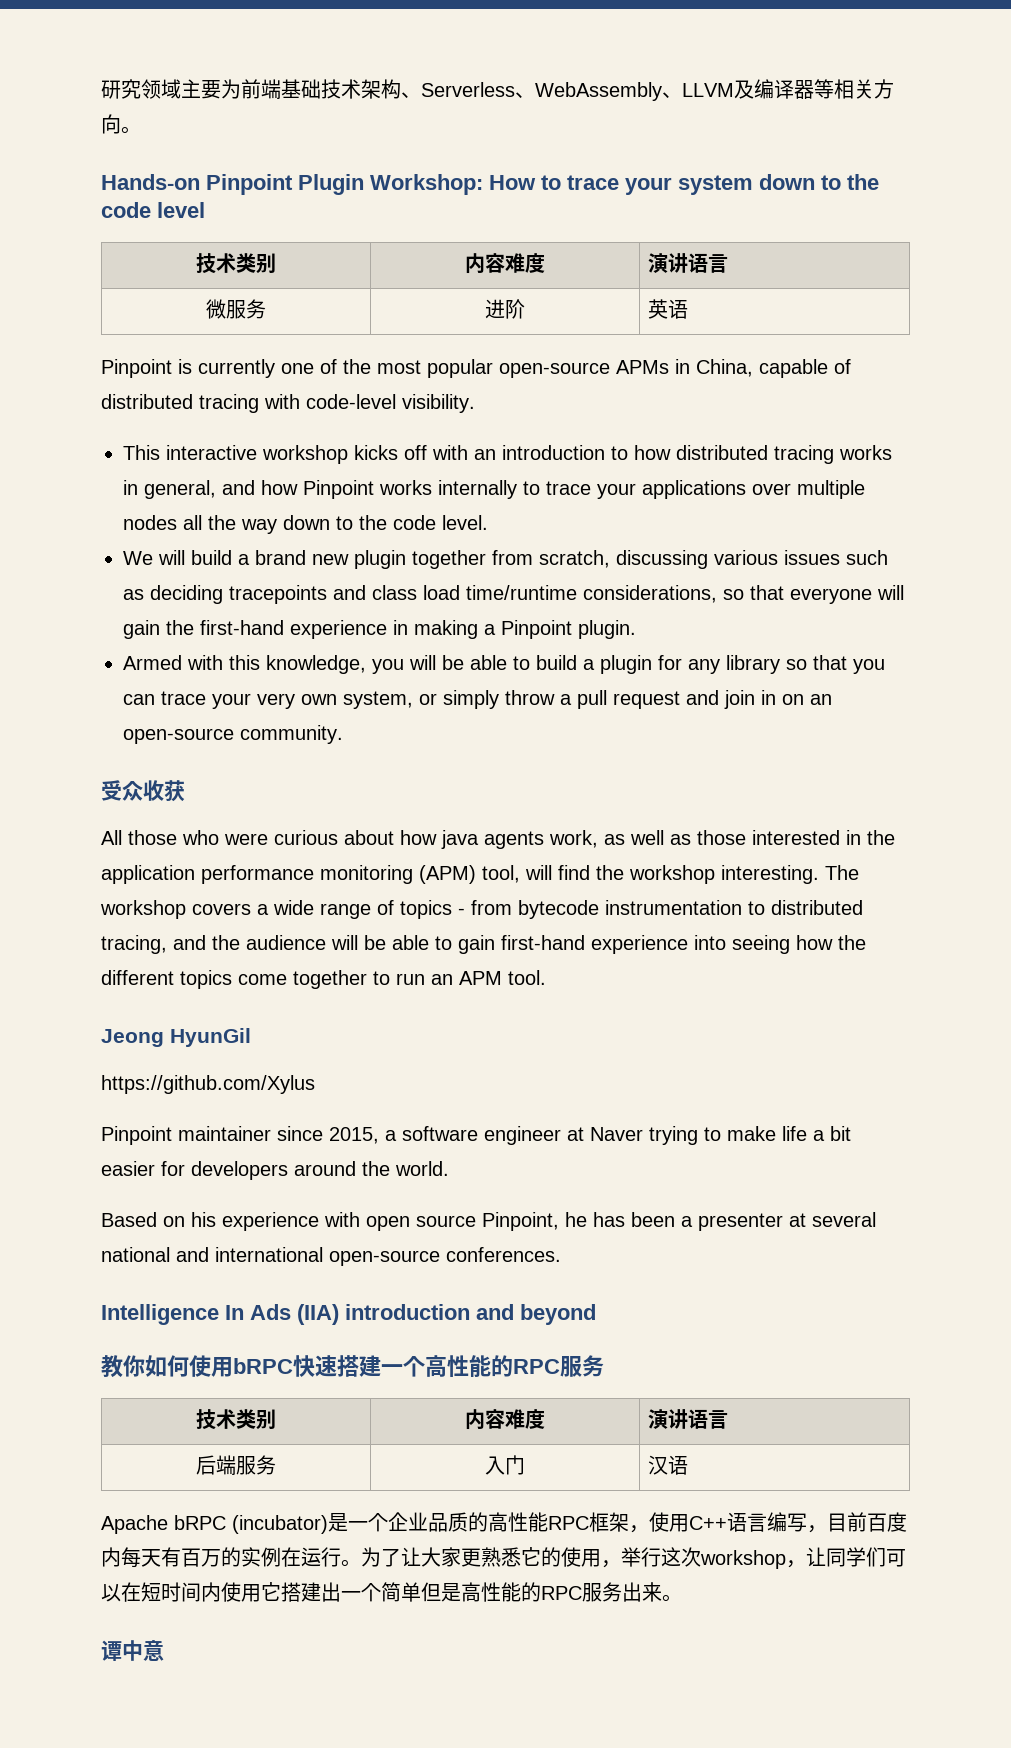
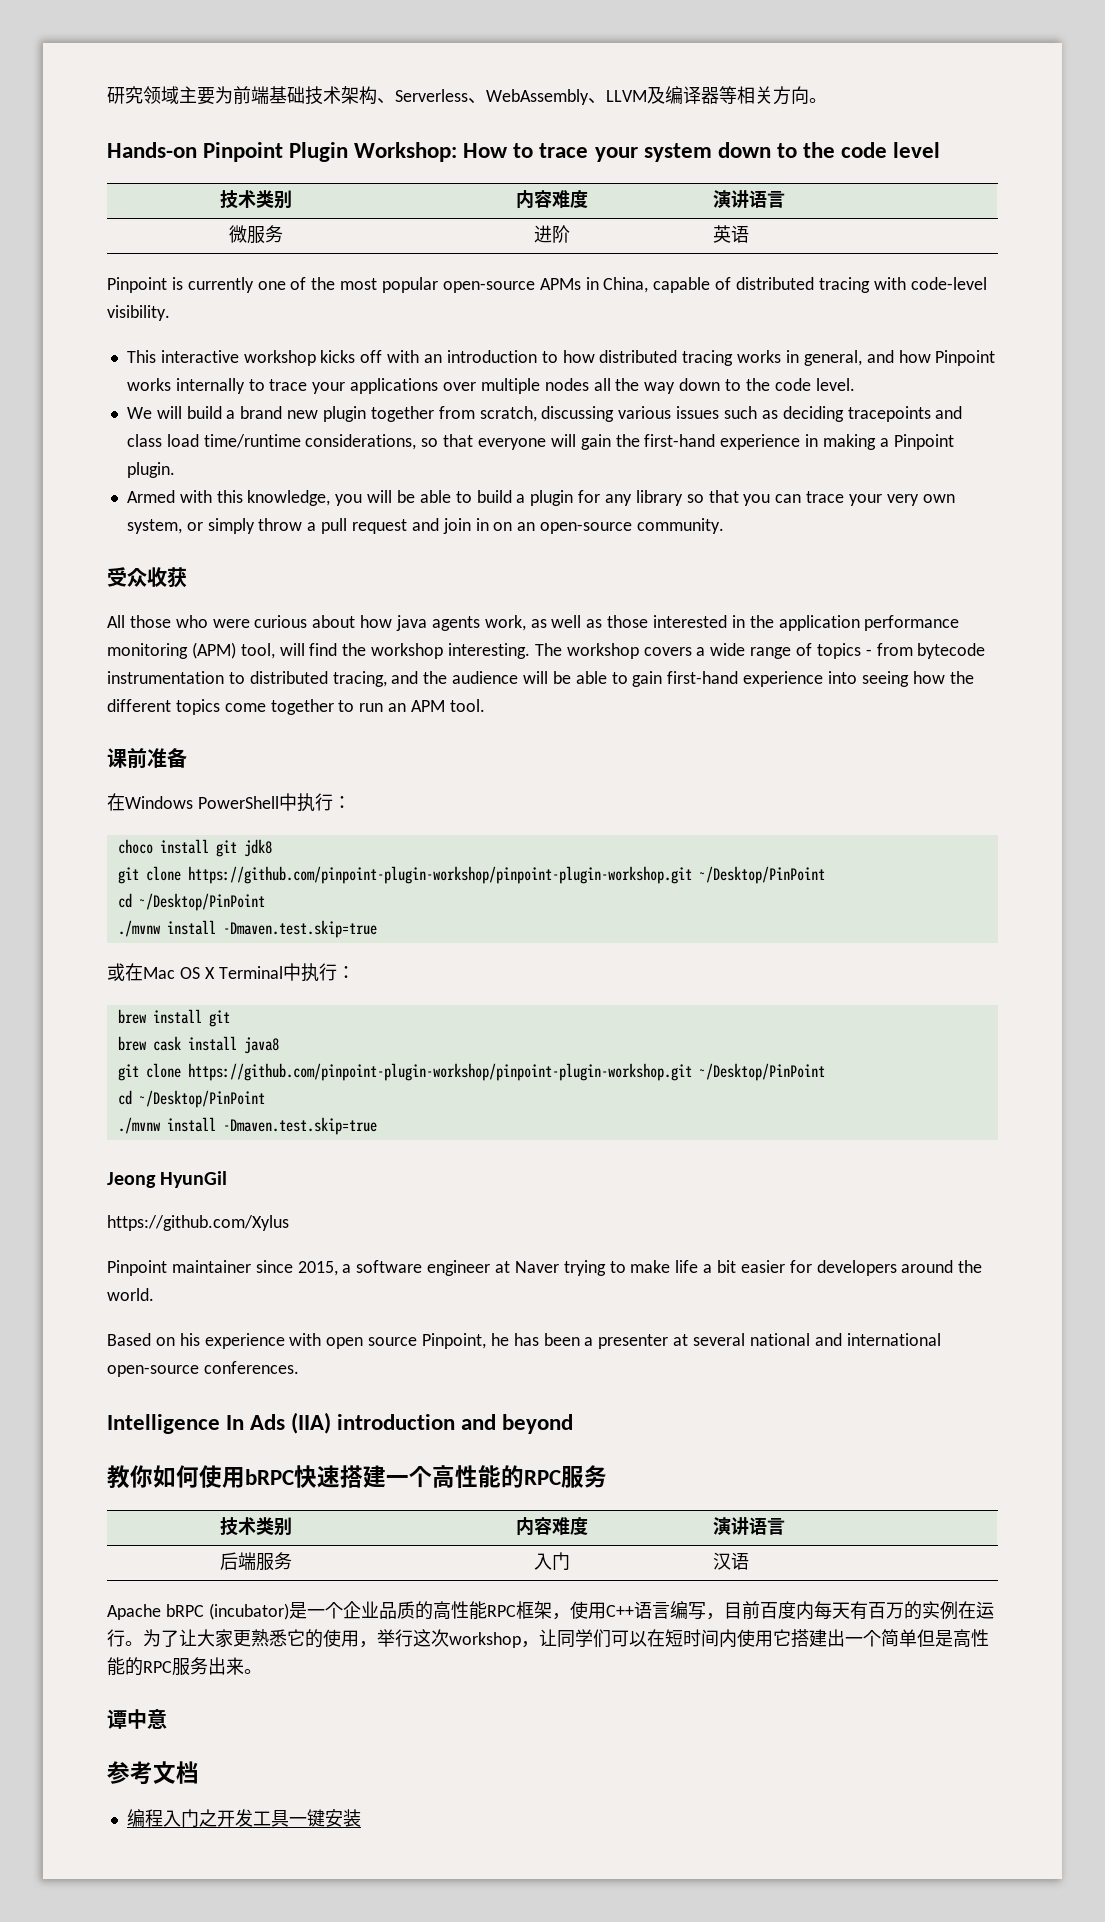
(546, 977) none -> [107,748,187,769] [107,793,351,812] [117,839,272,857] [117,866,825,884] [117,893,265,911] [117,920,377,938] [107,963,355,982] [117,1009,230,1027] [117,1036,279,1054] [117,1063,825,1081] [117,1090,265,1108] [117,1117,377,1135] // 课前准备 // 在Windows PowerShell中执行： // choco install git jdk8 // git clone https://github.com/pinpoint-plugin-workshop/pinpoint-plugin-workshop.git ~/Desktop/PinPoint // cd ~/Desktop/PinPoint // ./mvnw install -Dmaven.test.skip=true // 或在Mac OS X Terminal中执行： // brew install git // brew cask install java8 // git clone https://github.com/pinpoint-plugin-workshop/pinpoint-plugin-workshop.git ~/Desktop/PinPoint // cd ~/Desktop/PinPoint // ./mvnw install -Dmaven.test.skip=true
(164, 1650) none -> [107,1761,199,1785] [126,1809,361,1827] // 参考文档 // 编程入门之开发工具一键安装

